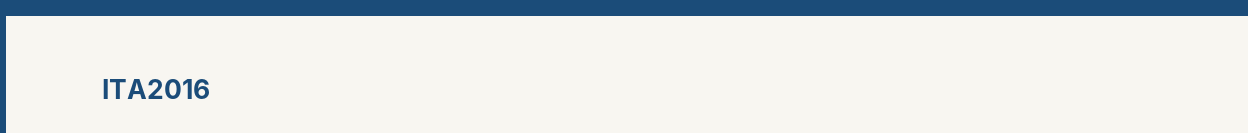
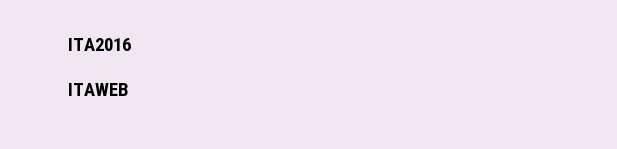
(210, 89) none -> [68,83,128,96] // ITAWEB

